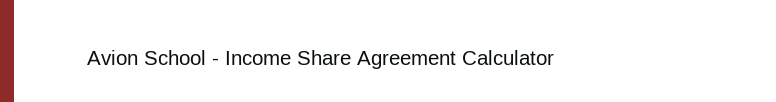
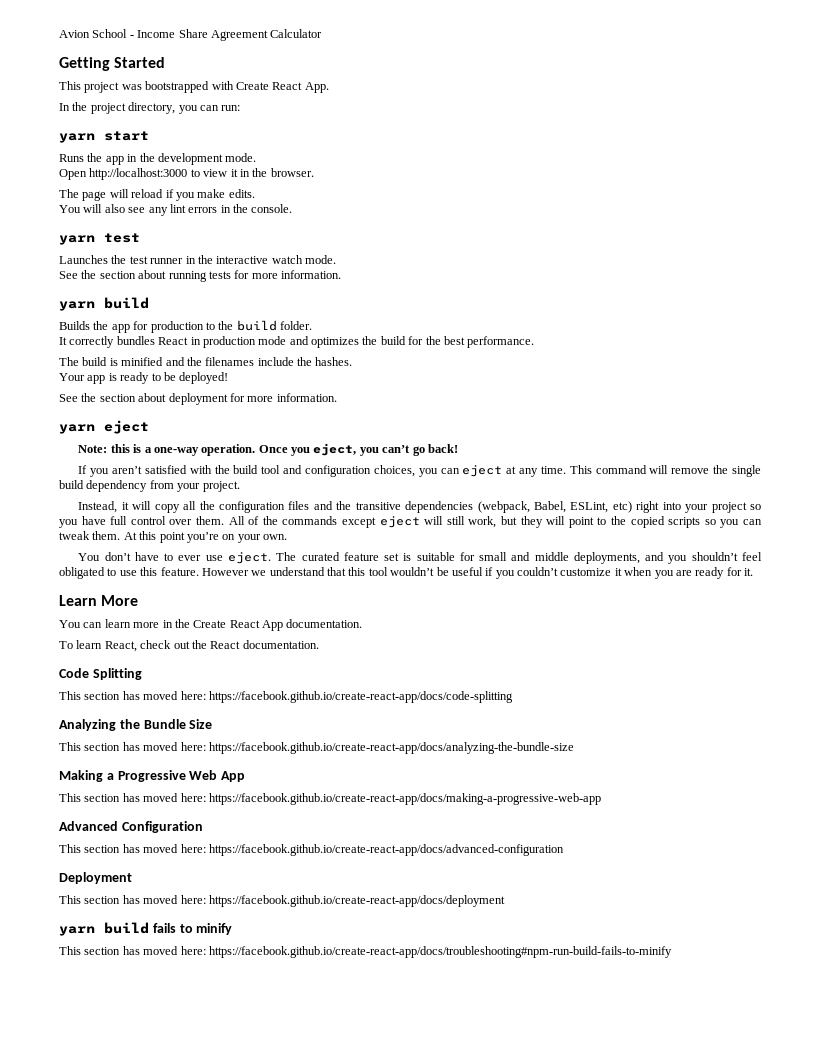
(554, 57) none -> [59,57,166,71] [59,81,329,93] [59,102,241,114] [59,131,149,143] [59,153,257,165] [59,168,314,180] [59,189,255,201] [59,204,293,216] [59,233,140,245] [59,255,336,264] [59,270,341,282] [59,297,149,311] [59,320,312,333] [59,336,535,348] [59,357,353,366] [59,372,229,384] [59,393,337,405] [59,420,149,434] [78,443,458,456] [78,465,762,477] [59,480,240,492] [78,501,762,513] [59,516,763,528] [59,531,287,543] [78,552,762,564] [59,567,753,579] [59,595,139,606] [59,619,363,631] [59,640,319,652] [59,668,142,680] [59,691,513,703] [59,719,213,731] [59,742,574,754] [59,770,246,782] [59,793,601,805] [59,821,203,833] [59,844,564,856] [59,872,132,884] [59,895,505,907] [59,922,233,936] [59,946,672,958] // Getting Started // This project was bootstrapped with Create React App. // In the project directory, you can run: // yarn start // Runs the app in the development mode. // Open http://localhost:3000 to view it in the browser. // The page will reload if you make edits. // You will also see any lint errors in the console. // yarn test // Launches the test runner in the interactive watch mode. // See the section about running tests for more information. // yarn build // Builds the app for production to the build folder. // It correctly bundles React in production mode and optimizes the build for the best performance. // The build is minified and the filenames include the hashes. // Your app is ready to be deployed! // See the section about deployment for more information. // yarn eject // Note: this is a one-way operation. Once you eject, you can’t go back! // If you aren’t satisfied with the build tool and configuration choices, you can eject at any time. This command will remove the single build dependency from your project. // Instead, it will copy all the configuration files and the transitive dependencies (webpack, Babel, ESLint, etc) right into your project so you have full control over them. All of the commands except eject will still work, but they will point to the copied scripts so you can tweak them. At this point you’re on your own. // You don’t have to ever use eject. The curated feature set is suitable for small and middle deployments, and you shouldn’t feel obligated to use this feature. However we understand that this tool wouldn’t be useful if you couldn’t customize it when you are ready for it. // Learn More // You can learn more in the Create React App documentation. // To learn React, check out the React documentation. // Code Splitting // This section has moved here: https://facebook.github.io/create-react-app/docs/code-splitting // Analyzing the Bundle Size // This section has moved here: https://facebook.github.io/create-react-app/docs/analyzing-the-bundle-size // Making a Progressive Web App // This section has moved here: https://facebook.github.io/create-react-app/docs/making-a-progressive-web-app // Advanced Configuration // This section has moved here: https://facebook.github.io/create-react-app/docs/advanced-configuration // Deployment // This section has moved here: https://facebook.github.io/create-react-app/docs/deployment // yarn build fails to minify // This section has moved here: https://facebook.github.io/create-react-app/docs/troubleshooting#npm-run-build-fails-to-minify

